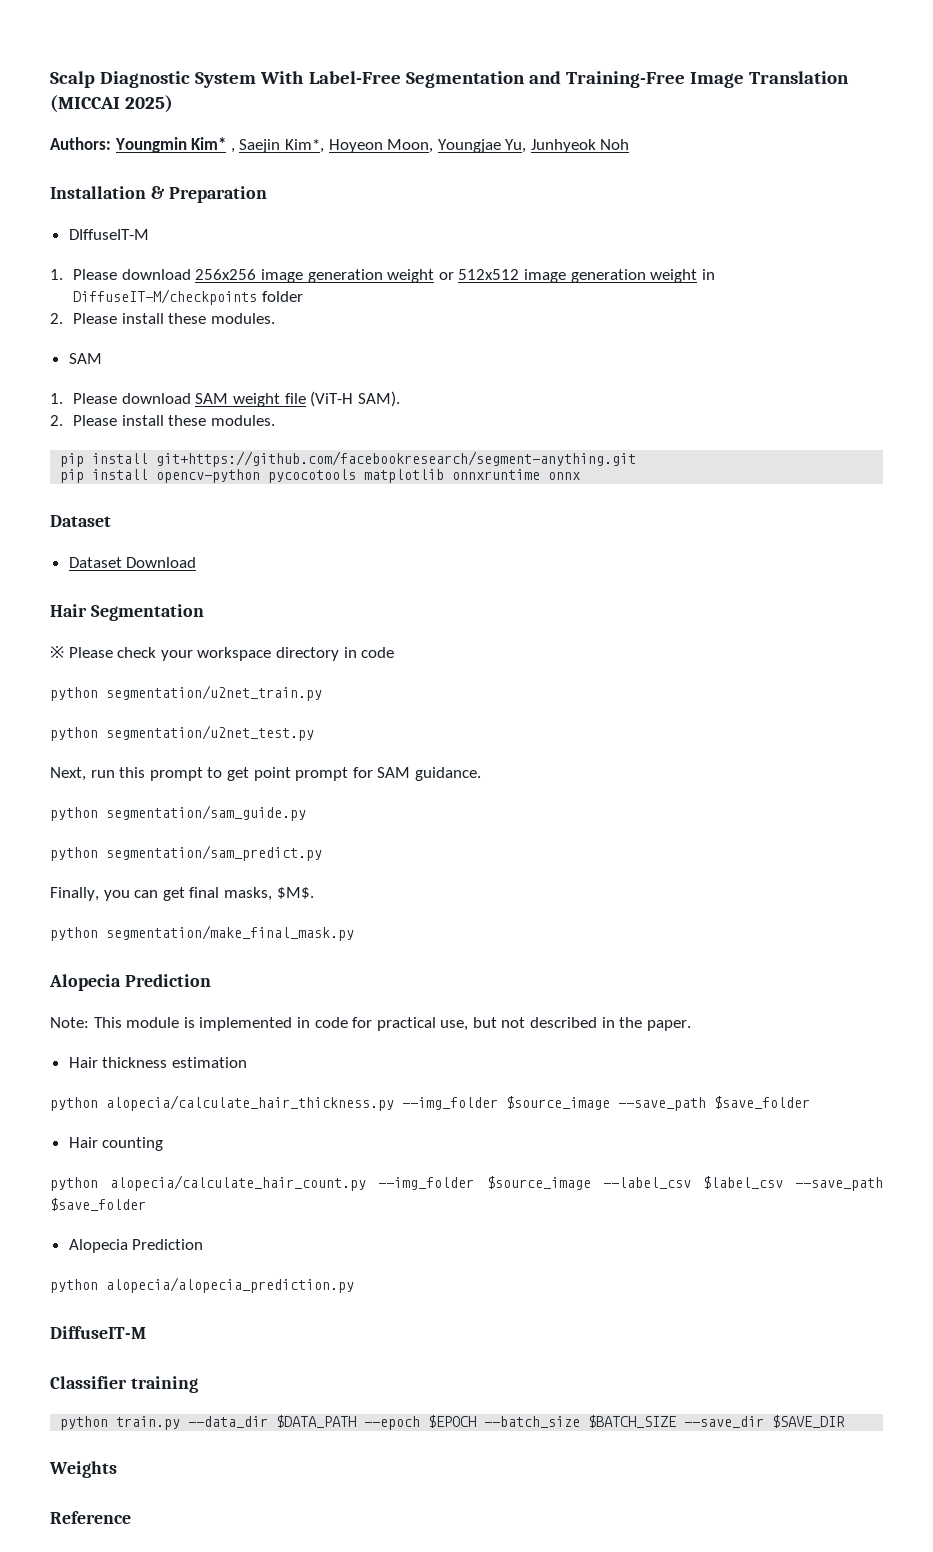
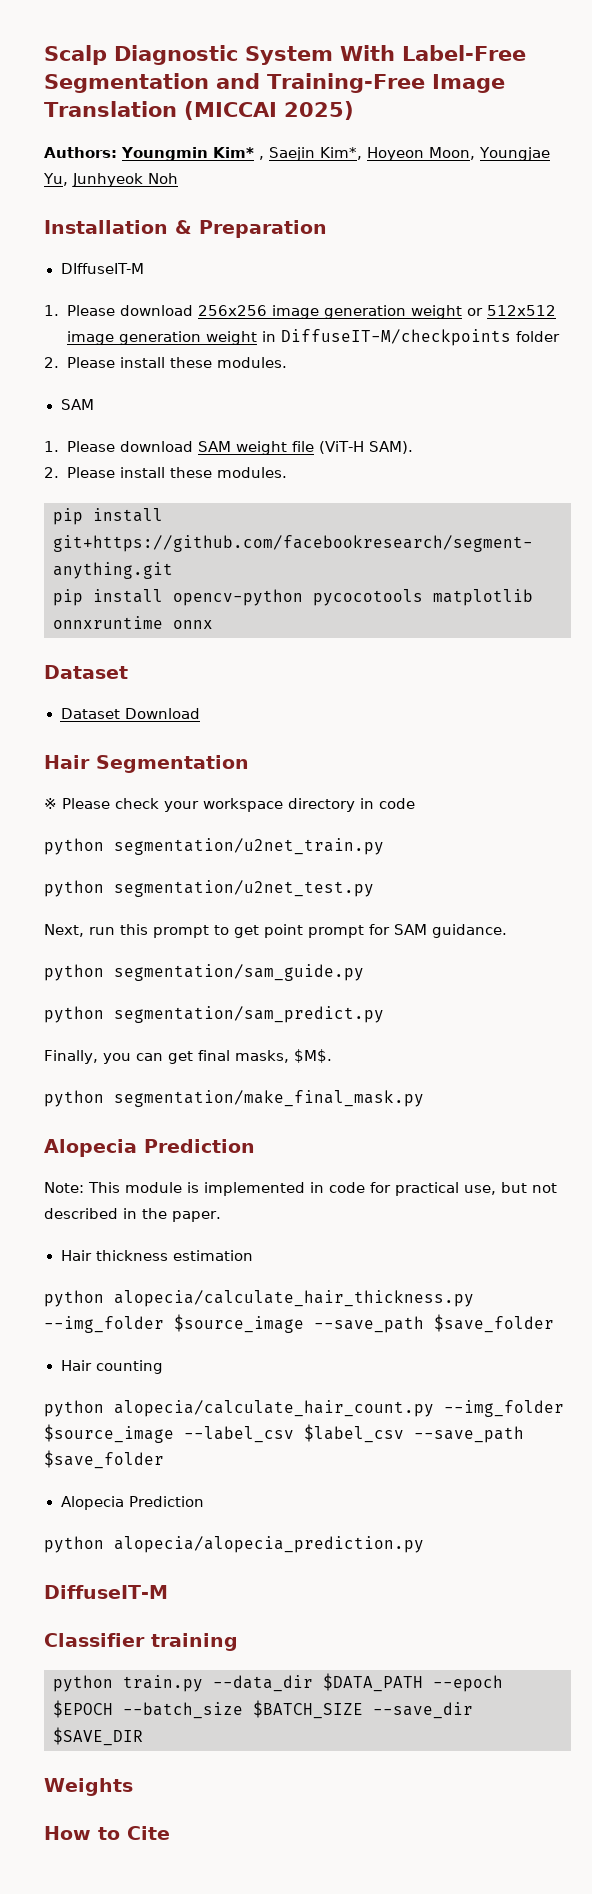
[50,1511,131,1524] Reference -> [44,1826,170,1840] How to Cite

